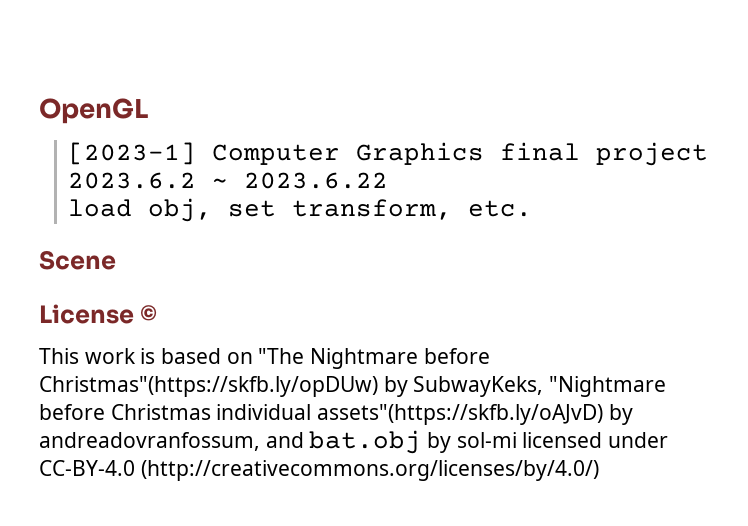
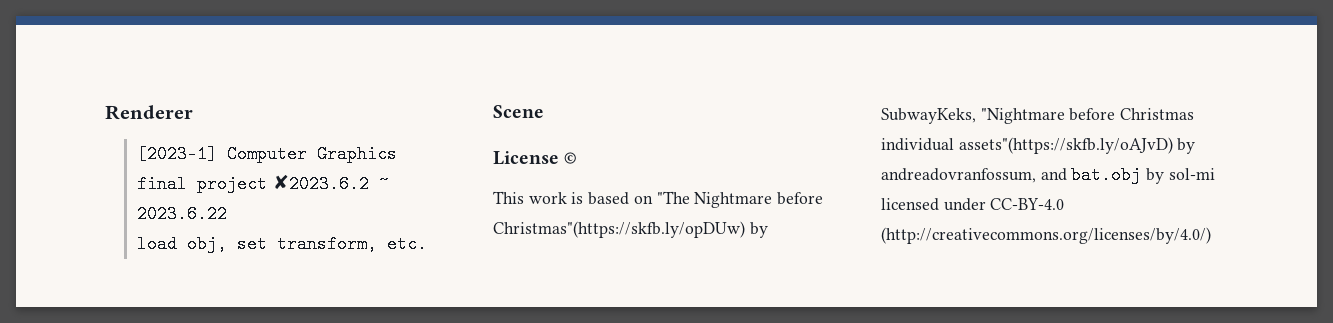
[39,98,149,124] OpenGL -> [105,105,193,120] Renderer
[68,172,197,189] 2023.6.2 -> [272,174,369,193] ✘2023.6.2

